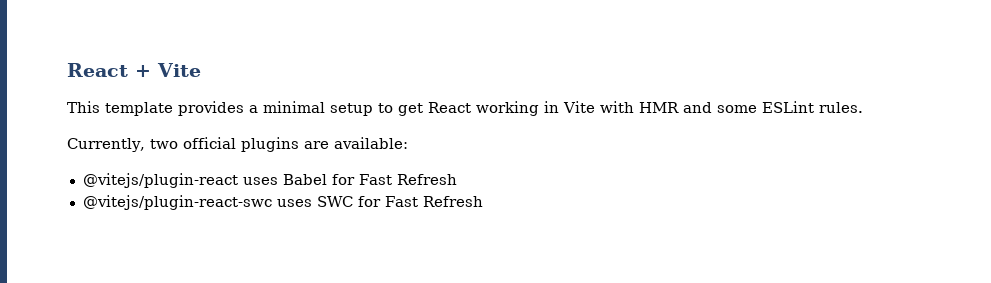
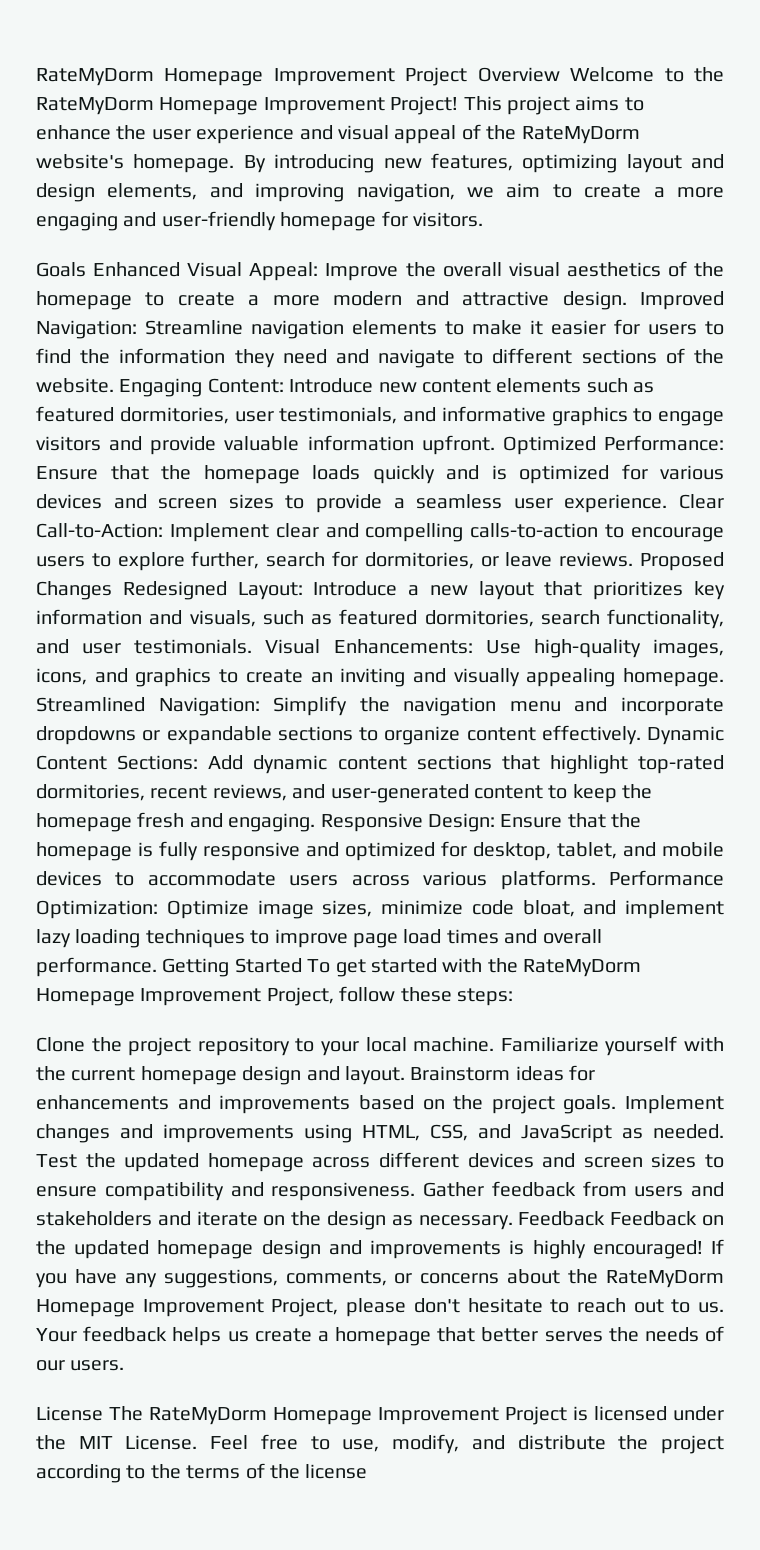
[67,63,201,77] [67,101,863,116] [67,137,408,152] [82,173,457,188] [82,195,483,210] React + Vite // This template provides a minimal setup to get React working in Vite with HMR and some ESLint rules. // Currently, two official plugins are available: // @vitejs/plugin-react uses Babel for Fast Refresh // @vitejs/plugin-react-swc uses SWC for Fast Refresh -> [36,67,725,86] [36,96,644,115] [36,124,640,144] [36,153,724,173] [36,183,724,202] [36,211,483,231] [36,261,725,281] [36,291,725,310] [36,319,724,339] [36,348,724,368] [36,378,655,397] [36,406,724,426] [36,435,724,455] [36,464,724,484] [36,494,725,513] [36,523,724,542] [36,551,724,571] [36,581,725,600] [36,609,724,629] [36,639,724,658] [36,668,724,687] [36,696,724,716] [36,725,724,745] [36,755,724,774] [36,784,653,803] [36,812,642,832] [36,841,724,861] [36,870,724,890] [36,900,724,919] [36,929,602,948] [36,957,642,977] [36,986,513,1006] [36,1036,725,1056] [36,1065,596,1085] [36,1095,724,1114] [36,1124,724,1143] [36,1152,725,1172] [36,1181,724,1201] [36,1211,724,1230] [36,1239,724,1259] [36,1269,725,1288] [36,1298,725,1317] [36,1326,724,1346] [36,1360,125,1371] [36,1406,724,1425] [36,1434,725,1454] [36,1463,368,1483] RateMyDorm Homepage Improvement Project Overview Welcome to the RateMyDorm Homepage Improvement Project! This project aims to enhance the user experience and visual appeal of the RateMyDorm website's homepage. By introducing new features, optimizing layout and design elements, and improving navigation, we aim to create a more engaging and user-friendly homepage for visitors. // Goals Enhanced Visual Appeal: Improve the overall visual aesthetics of the homepage to create a more modern and attractive design. Improved Navigation: Streamline navigation elements to make it easier for users to find the information they need and navigate to different sections of the website. Engaging Content: Introduce new content elements such as featured dormitories, user testimonials, and informative graphics to engage visitors and provide valuable information upfront. Optimized Performance: Ensure that the homepage loads quickly and is optimized for various devices and screen sizes to provide a seamless user experience. Clear Call-to-Action: Implement clear and compelling calls-to-action to encourage users to explore further, search for dormitories, or leave reviews. Proposed Changes Redesigned Layout: Introduce a new layout that prioritizes key information and visuals, such as featured dormitories, search functionality, and user testimonials. Visual Enhancements: Use high-quality images, icons, and graphics to create an inviting and visually appealing homepage. Streamlined Navigation: Simplify the navigation menu and incorporate dropdowns or expandable sections to organize content effectively. Dynamic Content Sections: Add dynamic content sections that highlight top-rated dormitories, recent reviews, and user-generated content to keep the homepage fresh and engaging. Responsive Design: Ensure that the homepage is fully responsive and optimized for desktop, tablet, and mobile devices to accommodate users across various platforms. Performance Optimization: Optimize image sizes, minimize code bloat, and implement lazy loading techniques to improve page load times and overall performance. Getting Started To get started with the RateMyDorm Homepage Improvement Project, follow these steps: // Clone the project repository to your local machine. Familiarize yourself with the current homepage design and layout. Brainstorm ideas for enhancements and improvements based on the project goals. Implement changes and improvements using HTML, CSS, and JavaScript as needed. Test the updated homepage across different devices and screen sizes to ensure compatibility and responsiveness. Gather feedback from users and stakeholders and iterate on the design as necessary. Feedback Feedback on the updated homepage design and improvements is highly encouraged! If you have any suggestions, comments, or concerns about the RateMyDorm Homepage Improvement Project, please don't hesitate to reach out to us. Your feedback helps us create a homepage that better serves the needs of our users. // License The RateMyDorm Homepage Improvement Project is licensed under the MIT License. Feel free to use, modify, and distribute the project according to the terms of the license

